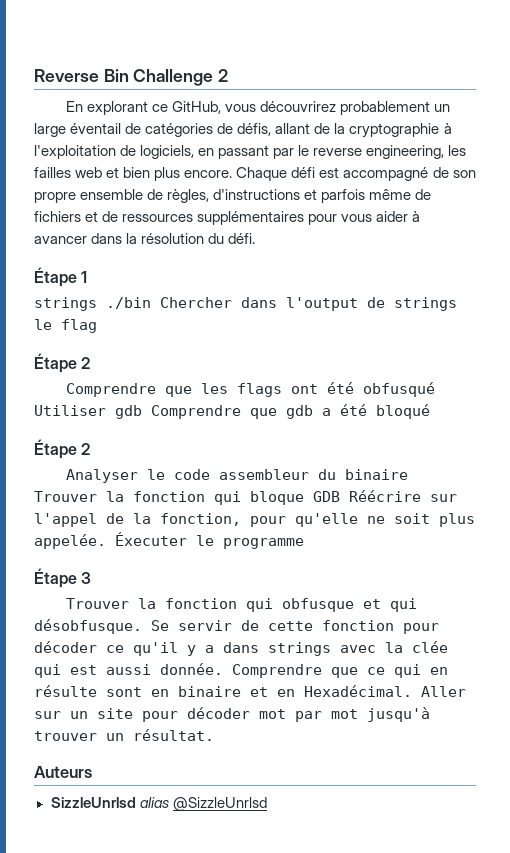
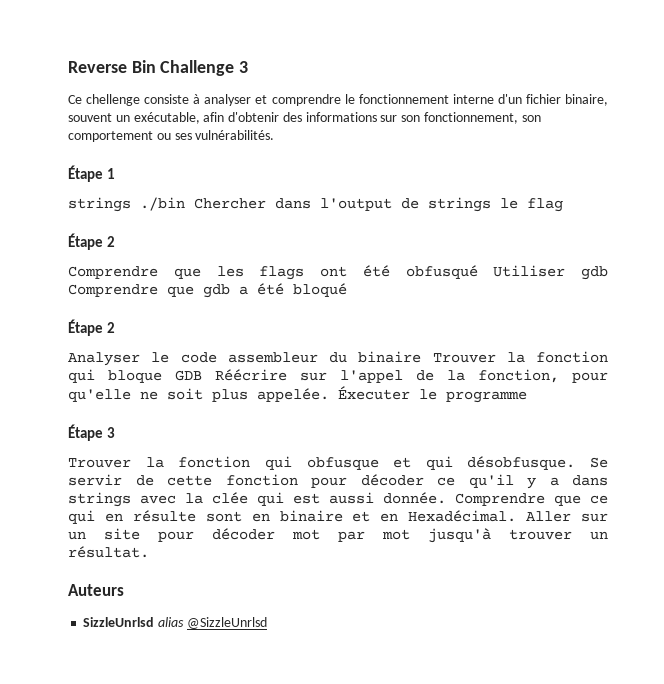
[218,69,229,82] [65,101,451,115] [34,123,452,138] [34,145,467,159] [34,167,476,181] [34,189,432,203] [34,211,421,225] [34,233,256,244] 2 // En explorant ce GitHub, vous découvrirez probablement un large éventail de catégories de défis, allant de la cryptographie à l'exploitation de logiciels, en passant par le reverse engineering, les failles web et bien plus encore. Chaque défi est accompagné de son propre ensemble de règles, d'instructions et parfois même de fichiers et de ressources supplémentaires pour vous aider à avancer dans la résolution du défi. -> [239,61,249,73] [68,94,608,106] [68,112,541,124] [68,130,275,142] 3 // Ce chellenge consiste à analyser et comprendre le fonctionnement interne d'un fichier binaire, souvent un exécutable, afin d'obtenir des informations sur son fonctionnement, son comportement ou ses vulnérabilités.

